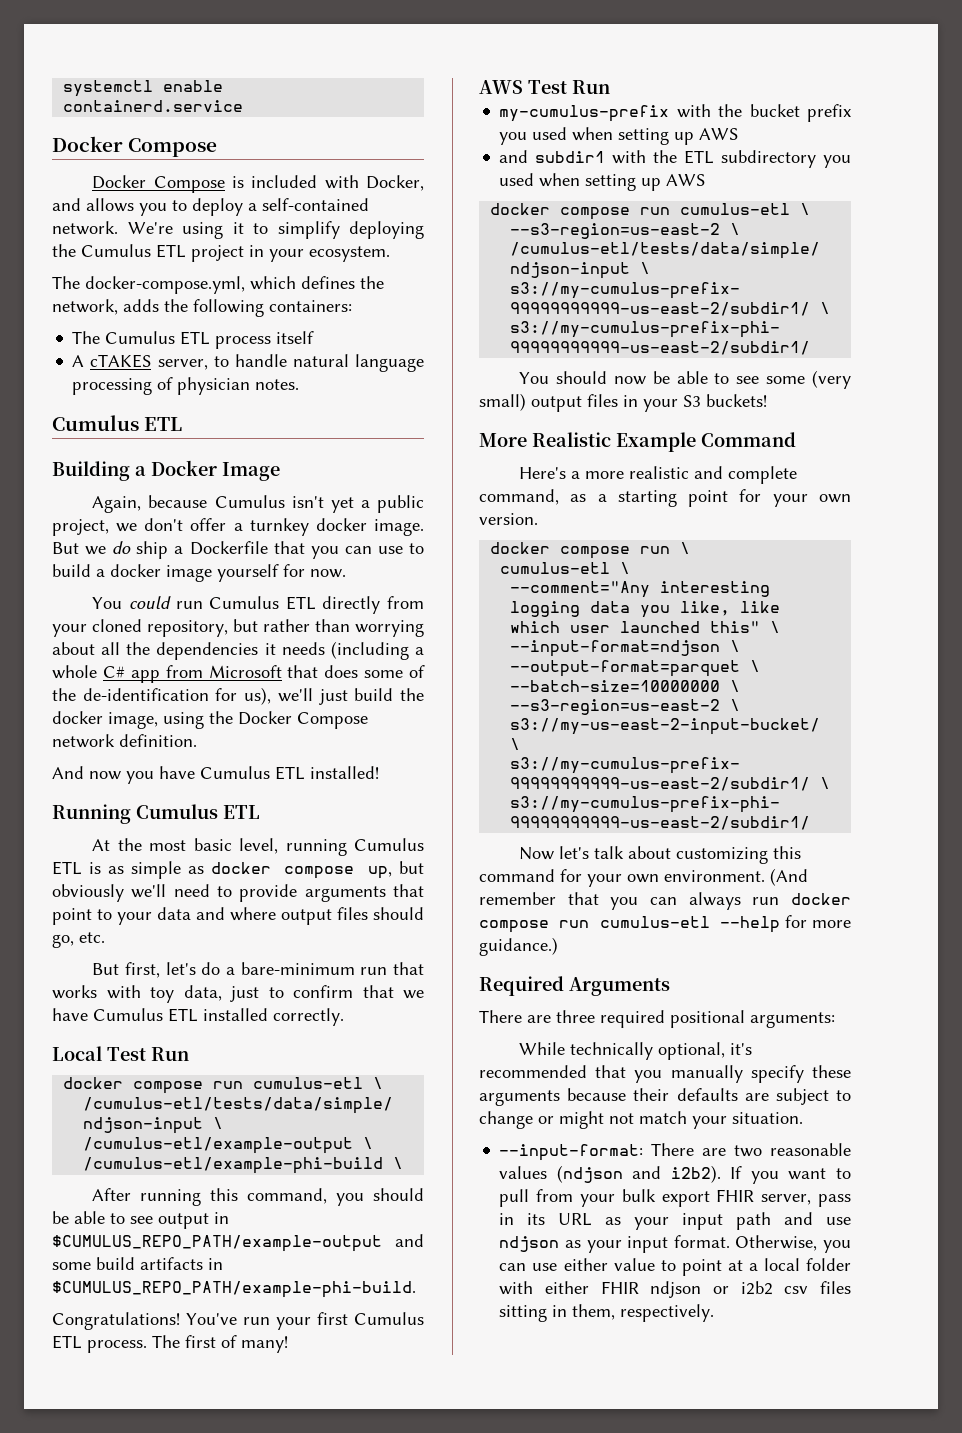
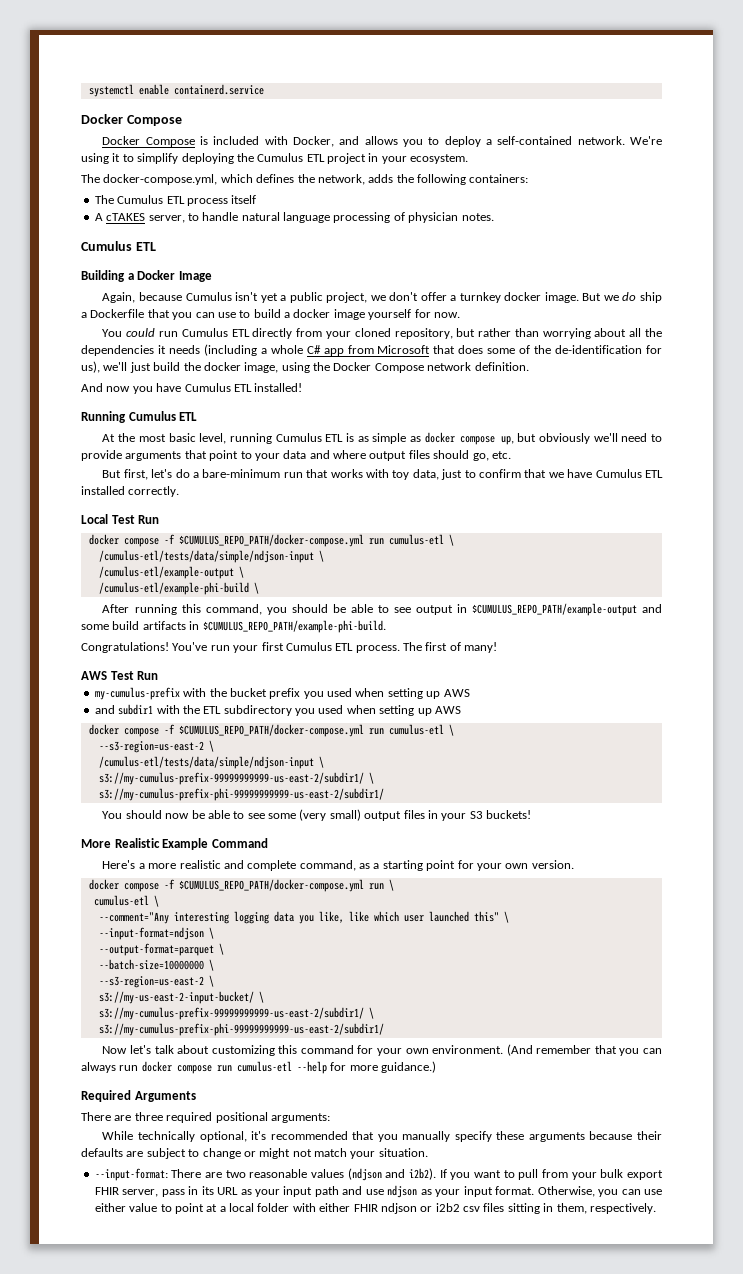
(204, 1087) none -> [163,534,364,547] -f $CUMULUS_REPO_PATH/docker-compose.yml
(631, 213) none -> [163,724,364,737] -f $CUMULUS_REPO_PATH/docker-compose.yml
(631, 552) none -> [163,879,364,892] -f $CUMULUS_REPO_PATH/docker-compose.yml

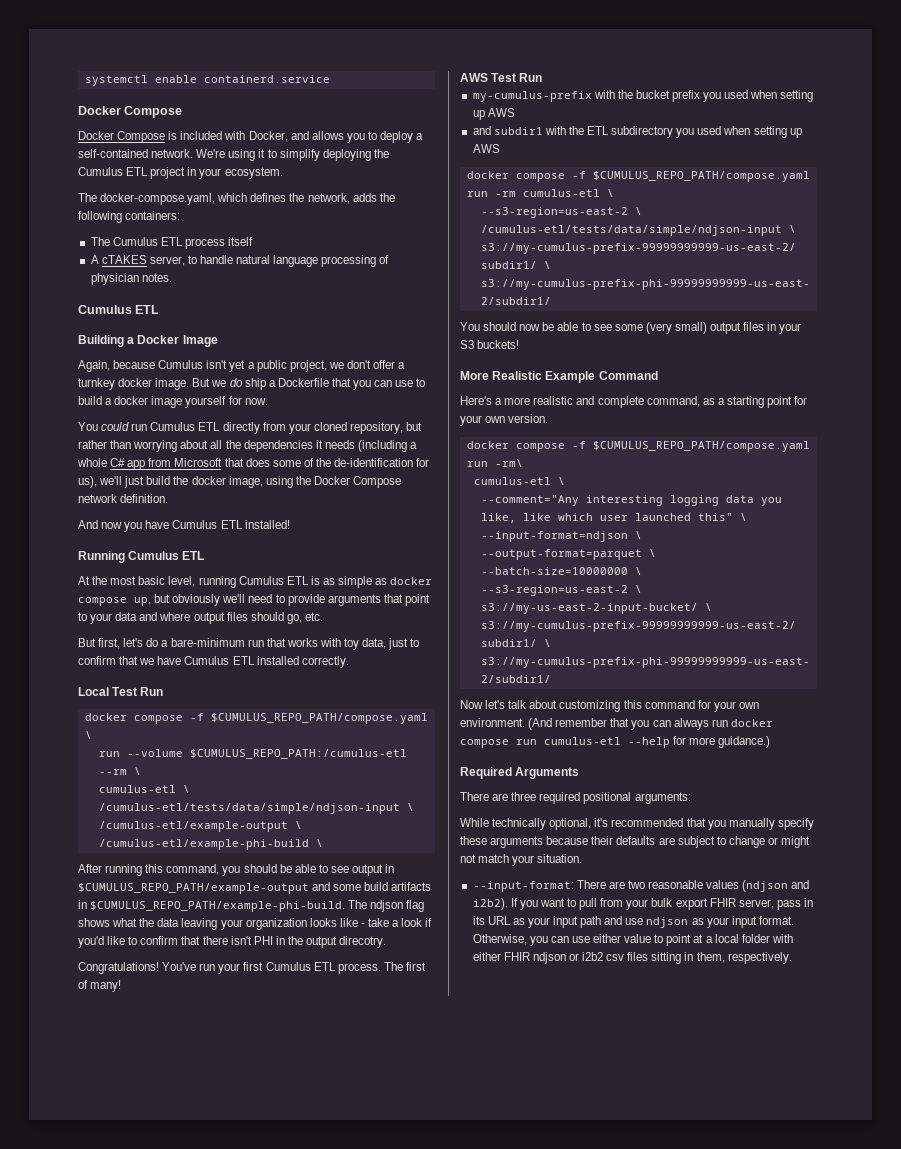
[103,174,218,185] docker-compose.yml, -> [100,193,216,205] docker-compose.yaml,
[178,534,384,547] $CUMULUS_REPO_PATH/docker-compose.yml run -> [210,713,428,724] [84,731,92,739] [98,749,407,759] [98,767,141,775] $CUMULUS_REPO_PATH/compose.yaml \ // run --volume $CUMULUS_REPO_PATH:/cumulus-etl --rm \ //
(386, 626) none -> [348,900,425,912] [78,918,433,930] [78,936,387,948] The ndjson flag shows what the data leaving your organization looks like - take a look if you'd like to confirm that there isn't PHI in the output direcotry.
[178,724,384,737] $CUMULUS_REPO_PATH/docker-compose.yml run -> [592,171,810,182] [466,191,516,197] $CUMULUS_REPO_PATH/compose.yaml run -rm
[178,879,394,892] $CUMULUS_REPO_PATH/docker-compose.yml run \ -> [592,441,810,452] [466,459,523,467] $CUMULUS_REPO_PATH/compose.yaml run -rm\

